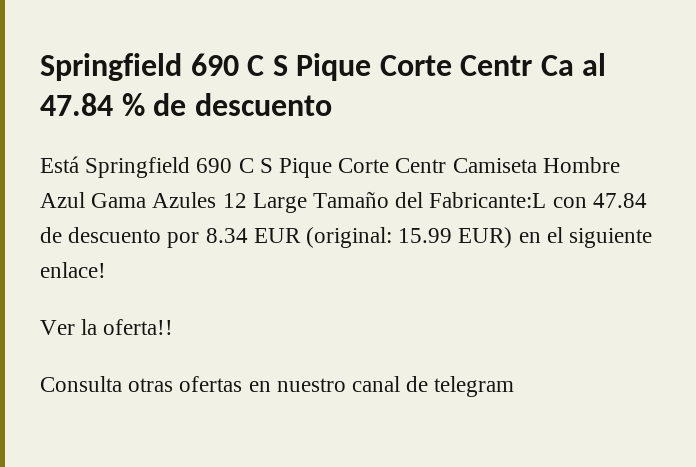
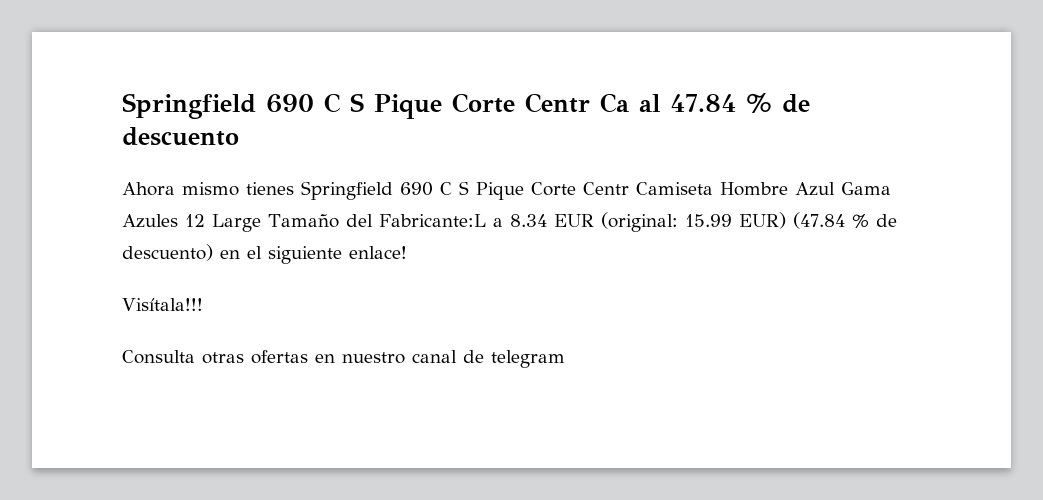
[40,156,79,173] Está -> [122,182,294,196] Ahora mismo tienes
[552,193,647,208] [40,227,200,248] con 47.84 de descuento por -> [492,218,503,227] a
(513, 237) none -> [792,212,897,229] [122,244,213,261] (47.84 % de descuento)
[40,319,174,335] Ver la oferta!! -> [122,298,203,311] Visítala!!!

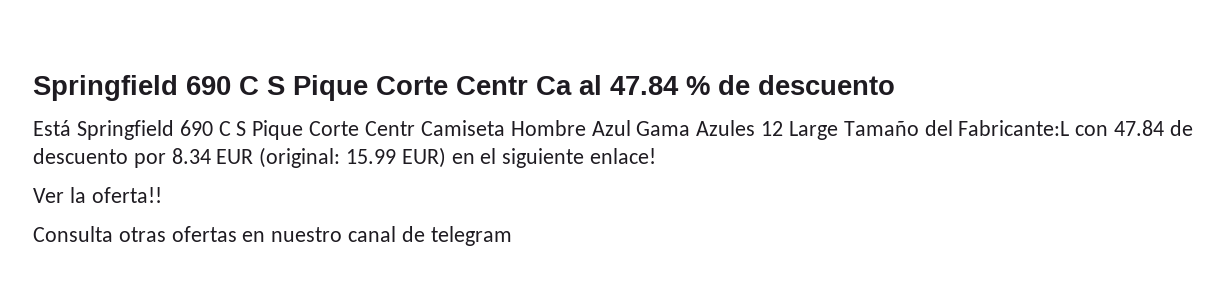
[122,182,294,196] Ahora mismo tienes -> [33,120,71,136] Está
[492,218,503,227] a -> [1075,120,1193,136] [33,148,166,168] con 47.84 de descuento por
[792,212,897,229] [122,244,213,261] (47.84 % de descuento) -> (446, 157) none
[122,298,203,311] Visítala!!! -> [33,187,162,203] Ver la oferta!!

